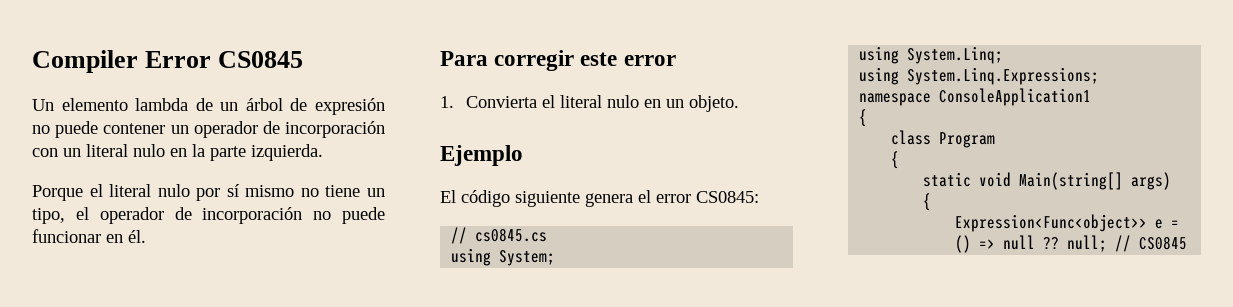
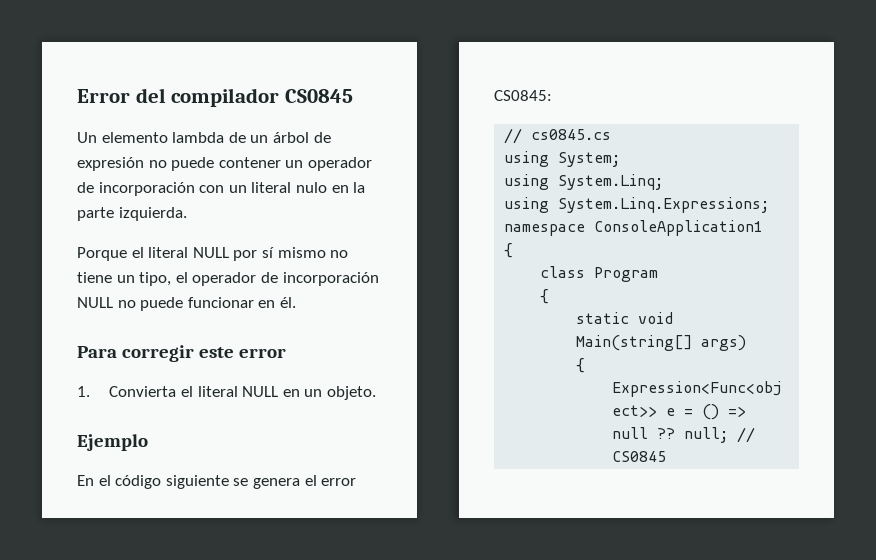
[32,50,212,73] Compiler Error -> [77,88,280,107] Error del compilador
[157,184,190,197] nulo -> [192,247,229,258] NULL
(303, 215) none -> [77,297,113,308] NULL
[607,95,640,108] nulo -> [242,386,279,397] NULL
[440,190,456,203] El -> [77,475,111,486] En el
(580, 199) none -> [233,478,249,486] se

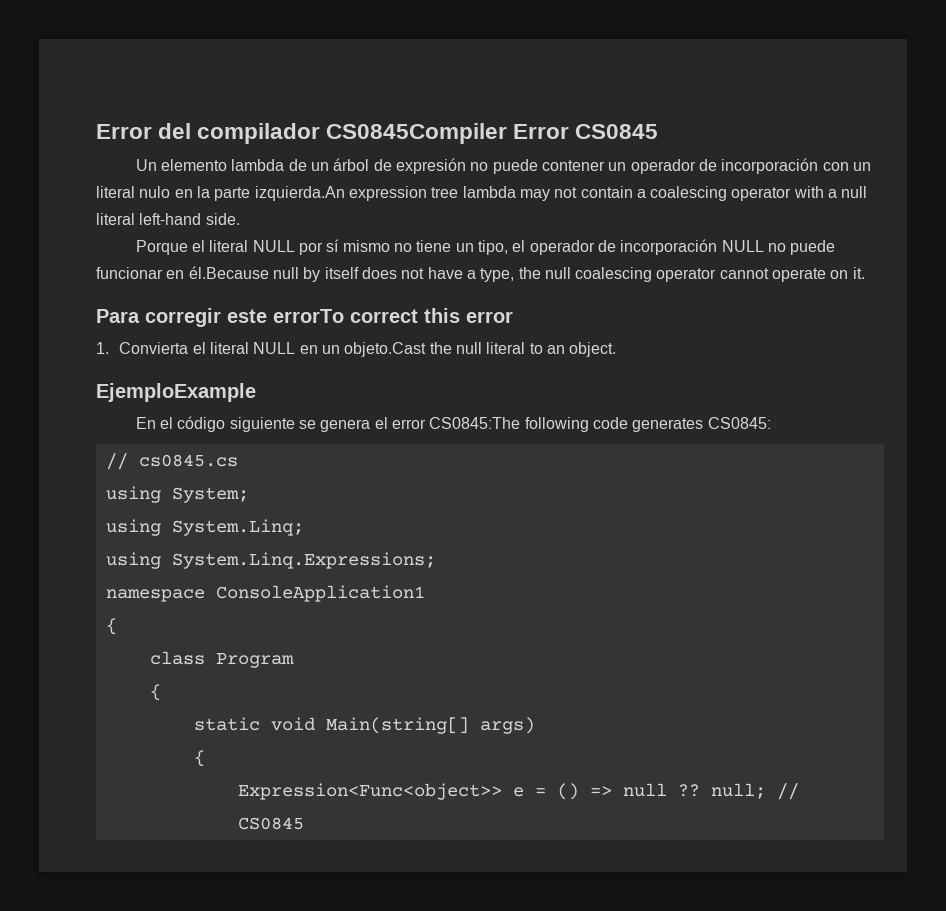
(280, 97) none -> [326,123,570,144] CS0845Compiler Error
[118,207,187,221] izquierda. -> [254,186,868,201] [96,213,240,225] izquierda.An expression tree lambda may not contain a coalescing operator with a null literal left-hand side.
[279,297,296,308] él. -> [188,266,865,282] él.Because null by itself does not have a type, the null coalescing operator cannot operate on it.
(235, 352) none -> [273,308,460,323] errorTo correct this
[326,386,376,400] [77,434,148,451] objeto. // Ejemplo -> [344,342,617,357] [96,383,256,402] objeto.Cast the null literal to an object. // EjemploExample
(357, 482) none -> [429,417,704,432] CS0845:The following code generates

